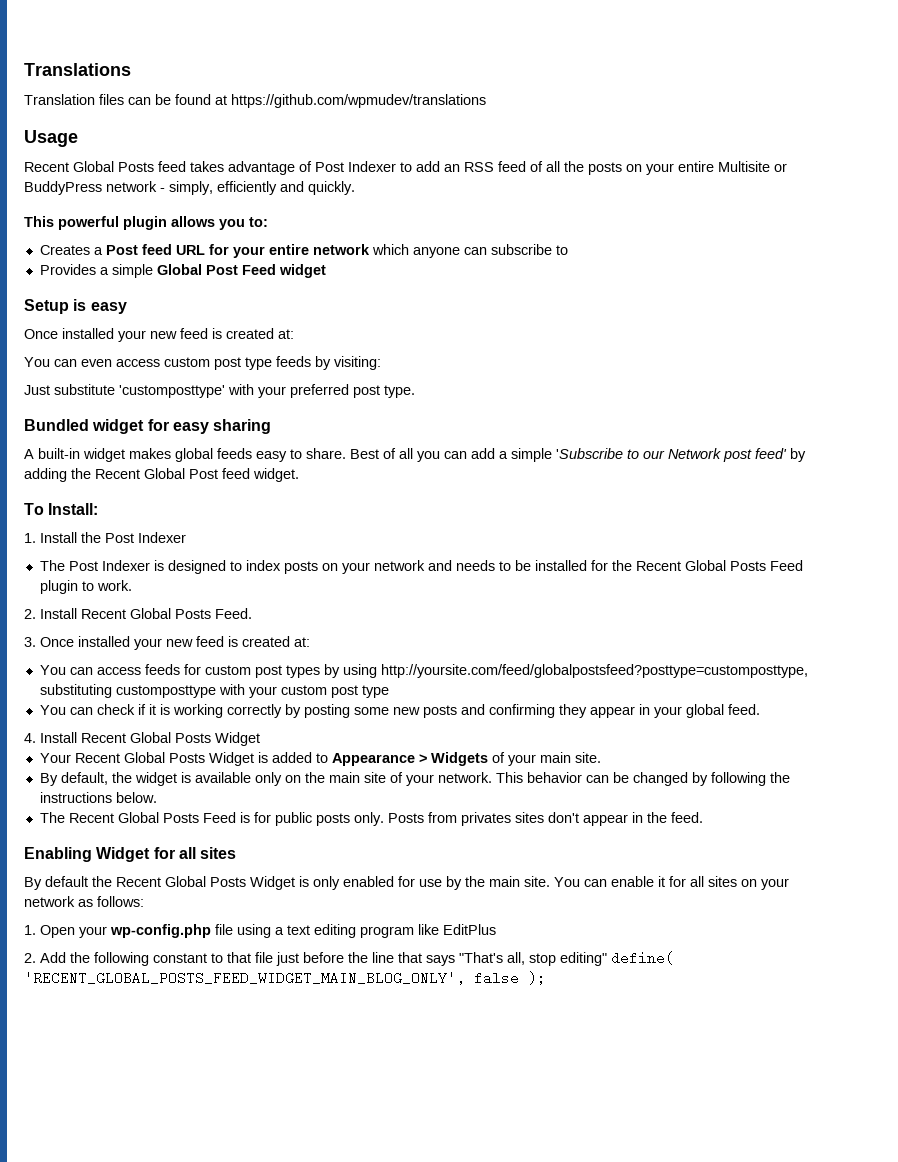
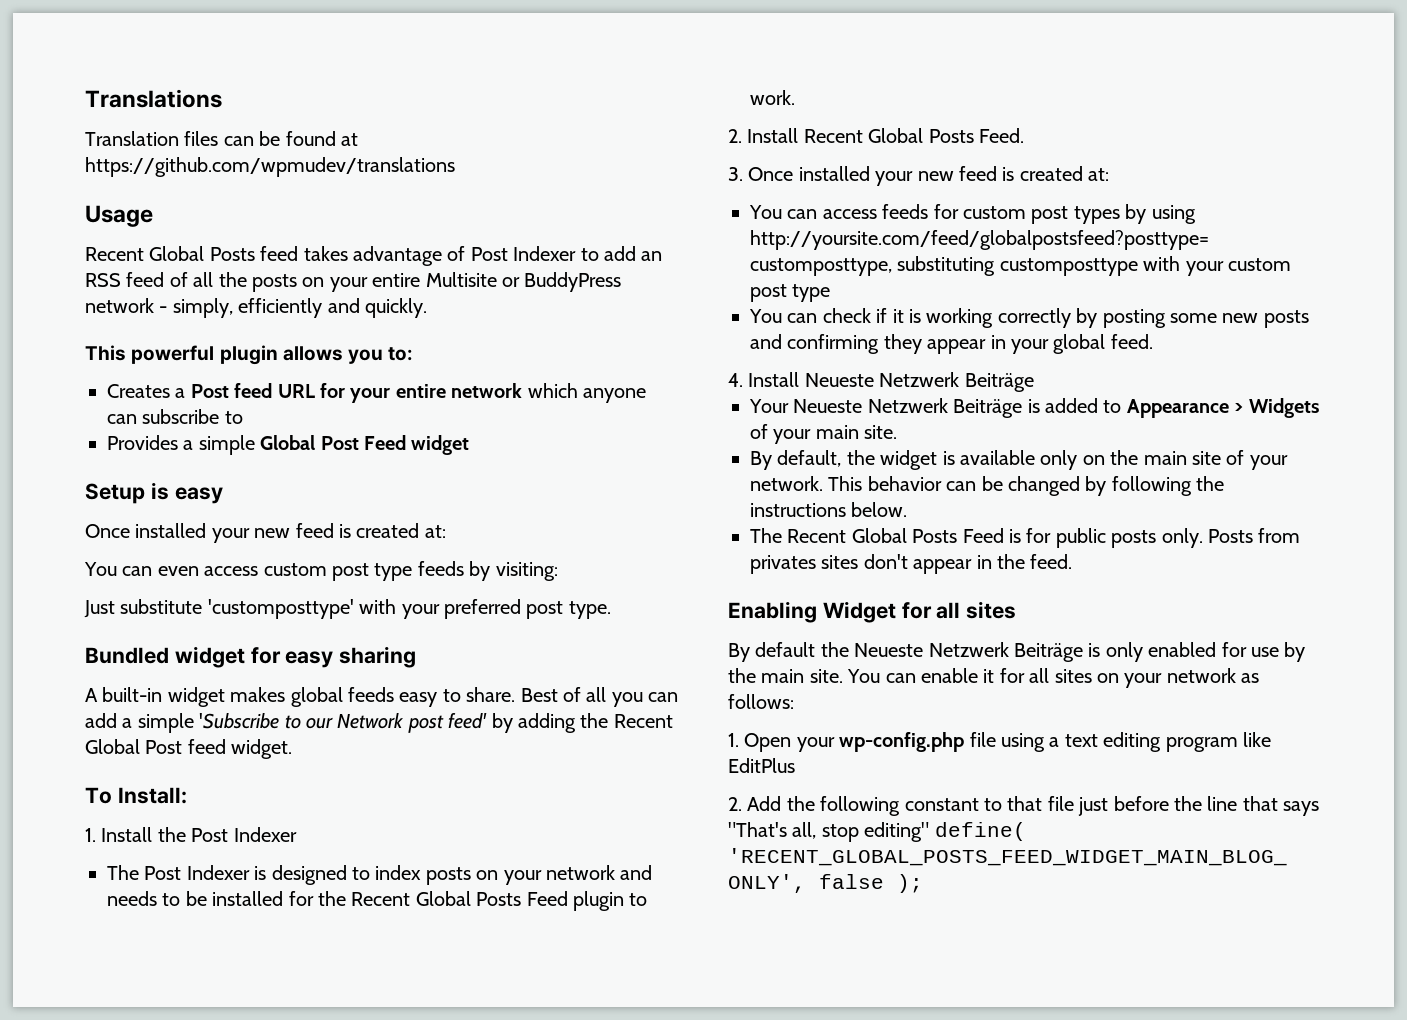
[81,732,260,746] [39,752,254,766] Recent Global Posts Widget // Your Recent Global Posts Widget -> [804,372,1034,392] [749,398,1023,418] Neueste Netzwerk Beiträge // Your Neueste Netzwerk Beiträge
[116,876,295,890] Recent Global Posts Widget -> [854,642,1083,662] Neueste Netzwerk Beiträge

